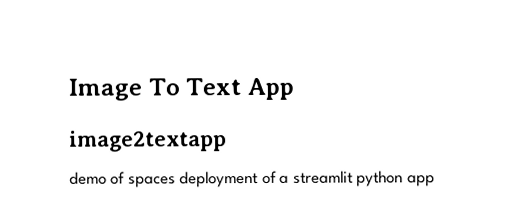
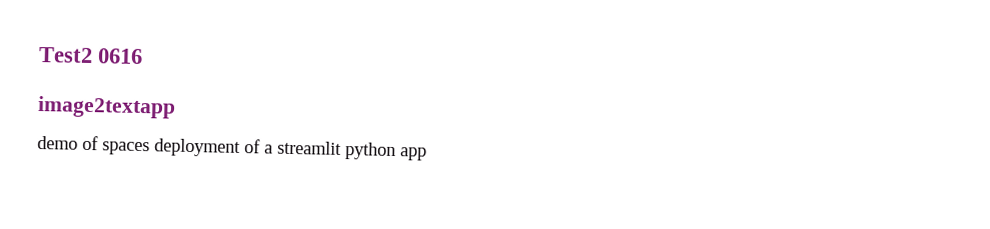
[68,77,295,101] Image To Text App -> [38,46,144,65] Test2 0616

